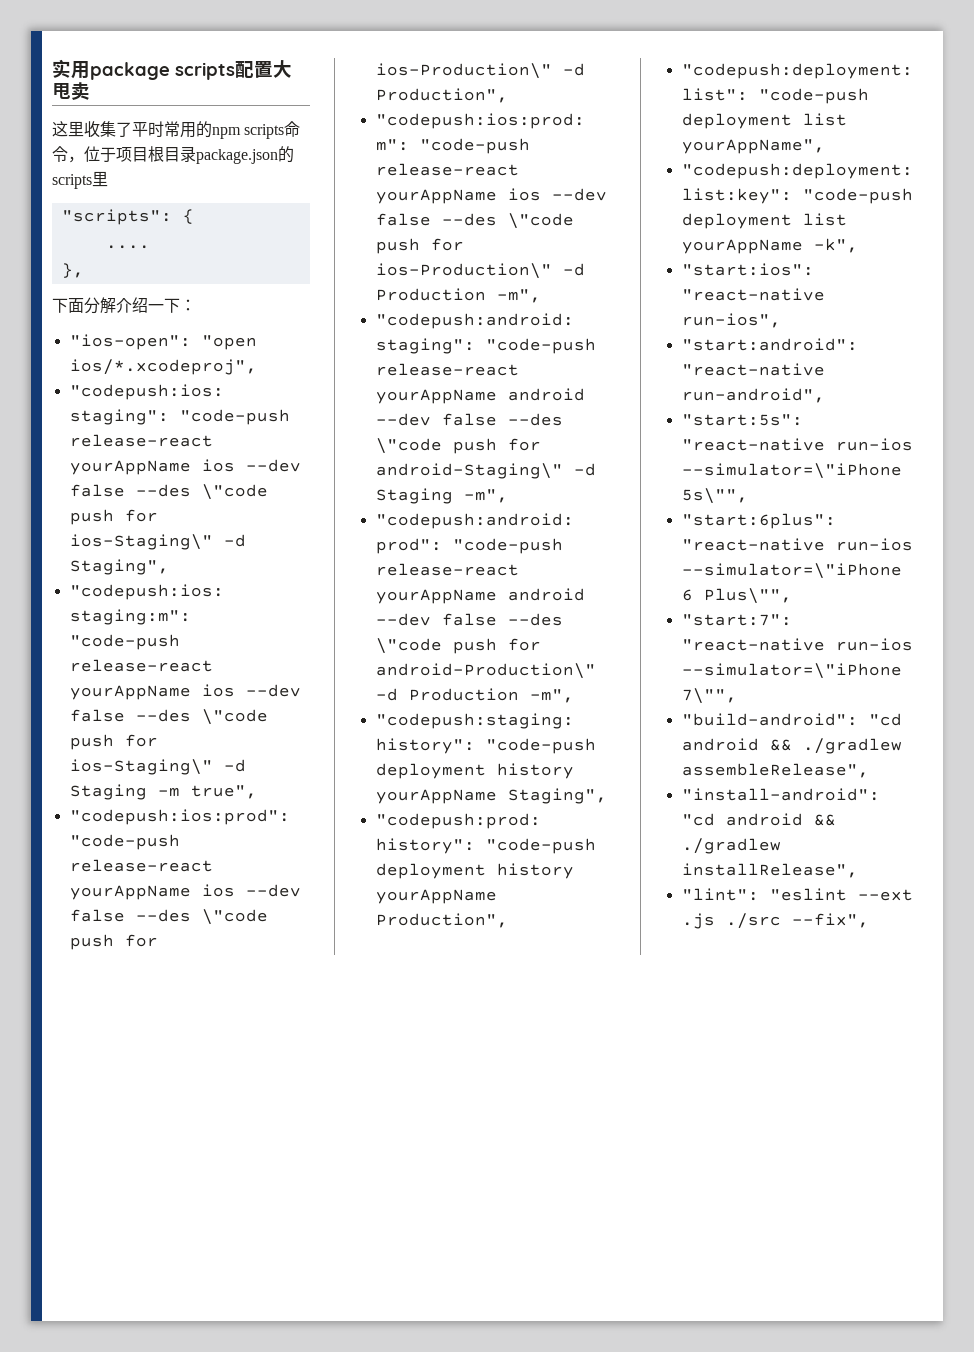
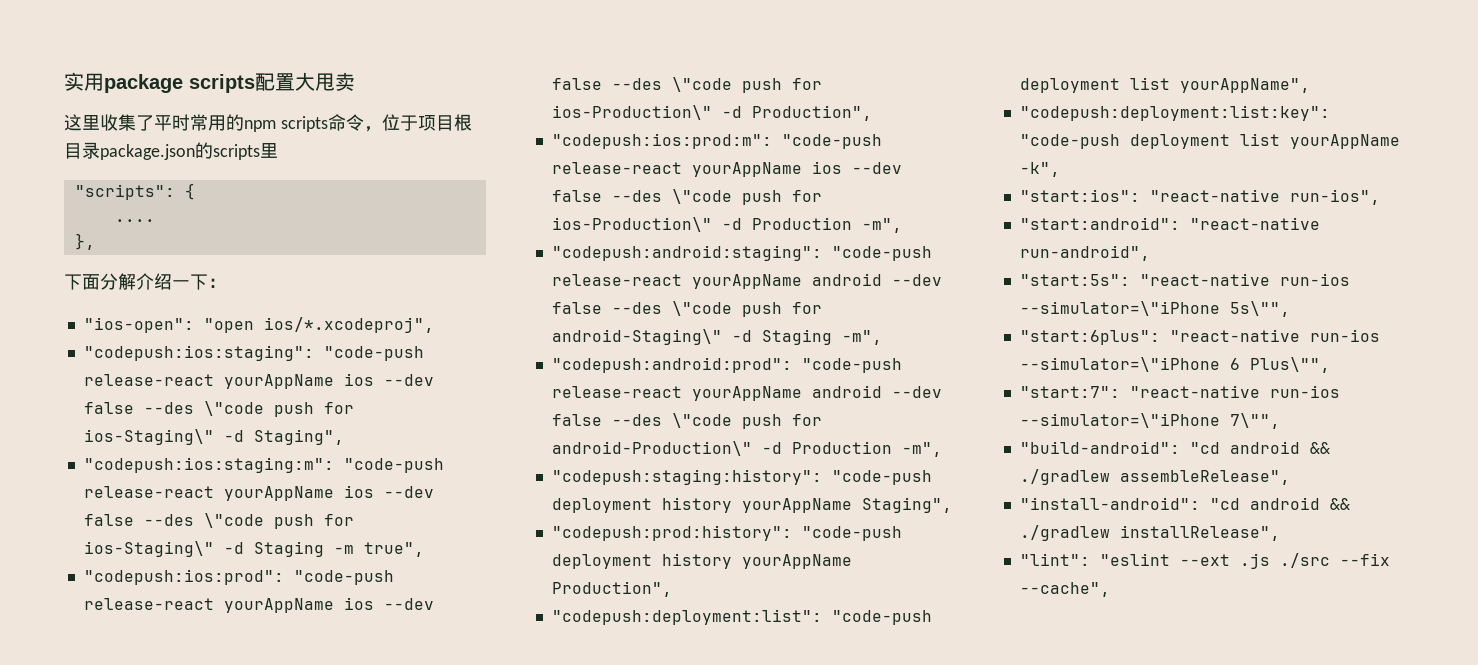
[791,913,869,928] --fix", -> [1339,553,1390,566] [1019,582,1110,597] --fix --cache",

